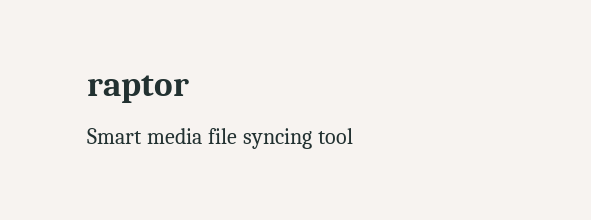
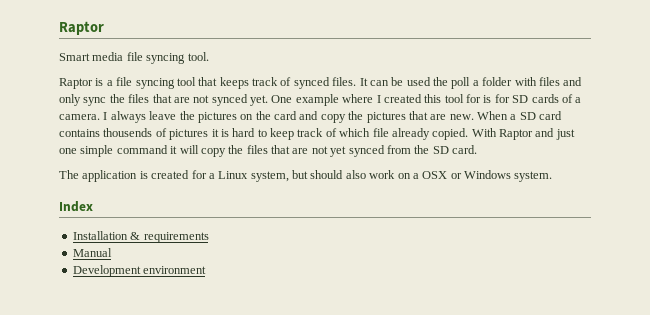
[87,75,189,103] raptor -> [59,21,104,35] Raptor
[317,128,353,144] tool -> [187,52,209,61] [59,77,583,89] [59,94,582,106] [59,111,563,123] [59,128,575,140] [59,145,477,157] [59,170,553,182] [59,201,93,212] [72,231,209,243] [72,248,112,257] [72,265,207,277] tool. // Raptor is a file syncing tool that keeps track of synced files. It can be used the poll a folder with files and only sync the files that are not synced yet. One example where I created this tool for is for SD cards of a camera. I always leave the pictures on the card and copy the pictures that are new. When a SD card contains thousends of pictures it is hard to keep track of which file already copied. With Raptor and just one simple command it will copy the files that are not yet synced from the SD card. // The application is created for a Linux system, but should also work on a OSX or Windows system. // Index // Installation & requirements // Manual // Development environment

